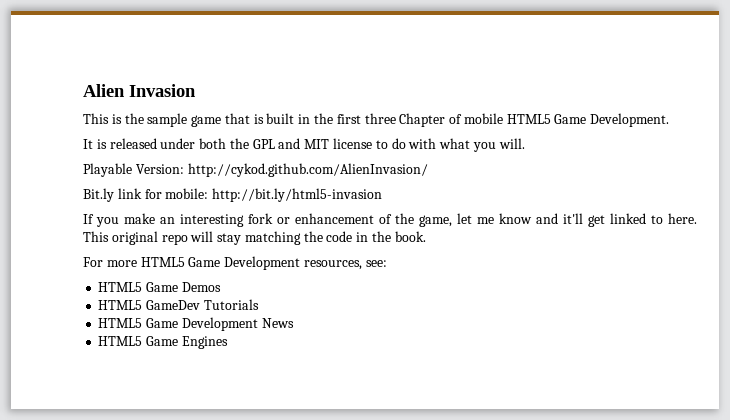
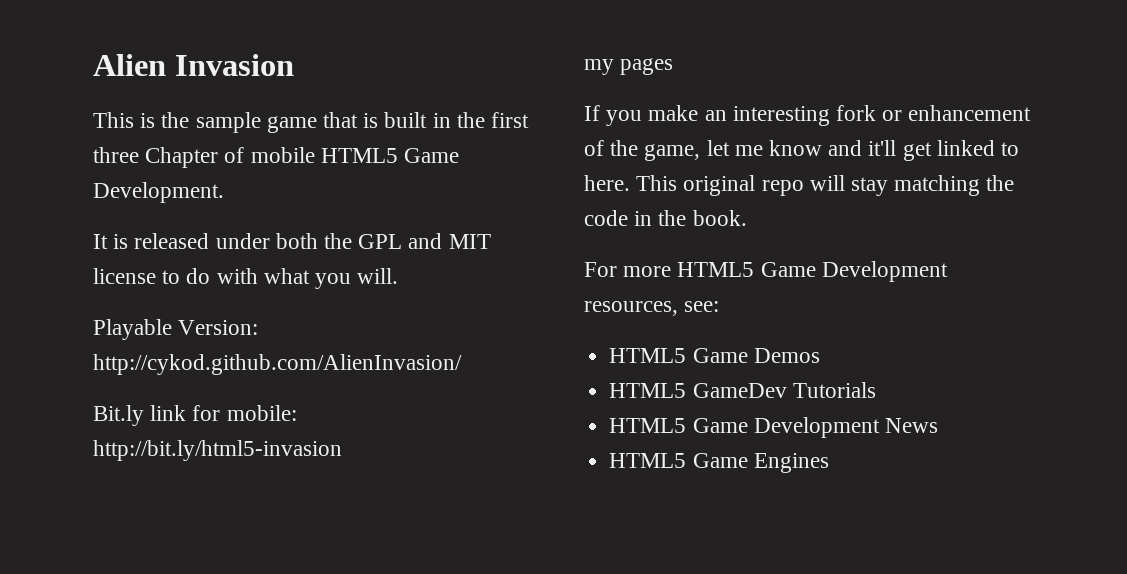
(383, 195) none -> [584,58,674,75] // my pages

